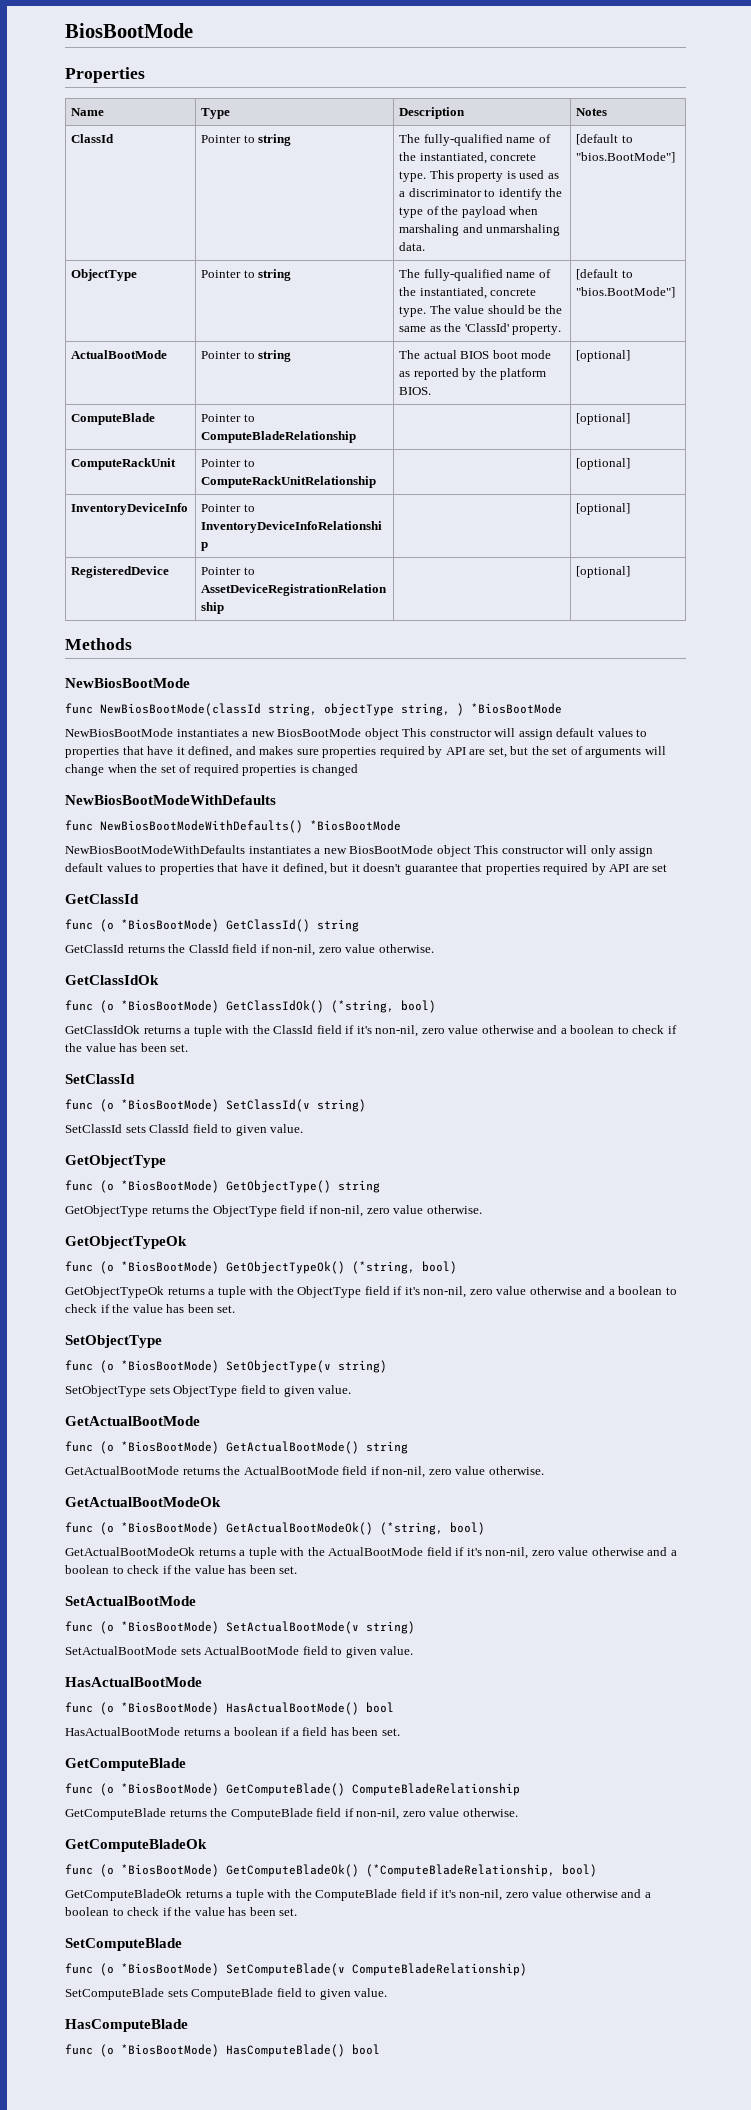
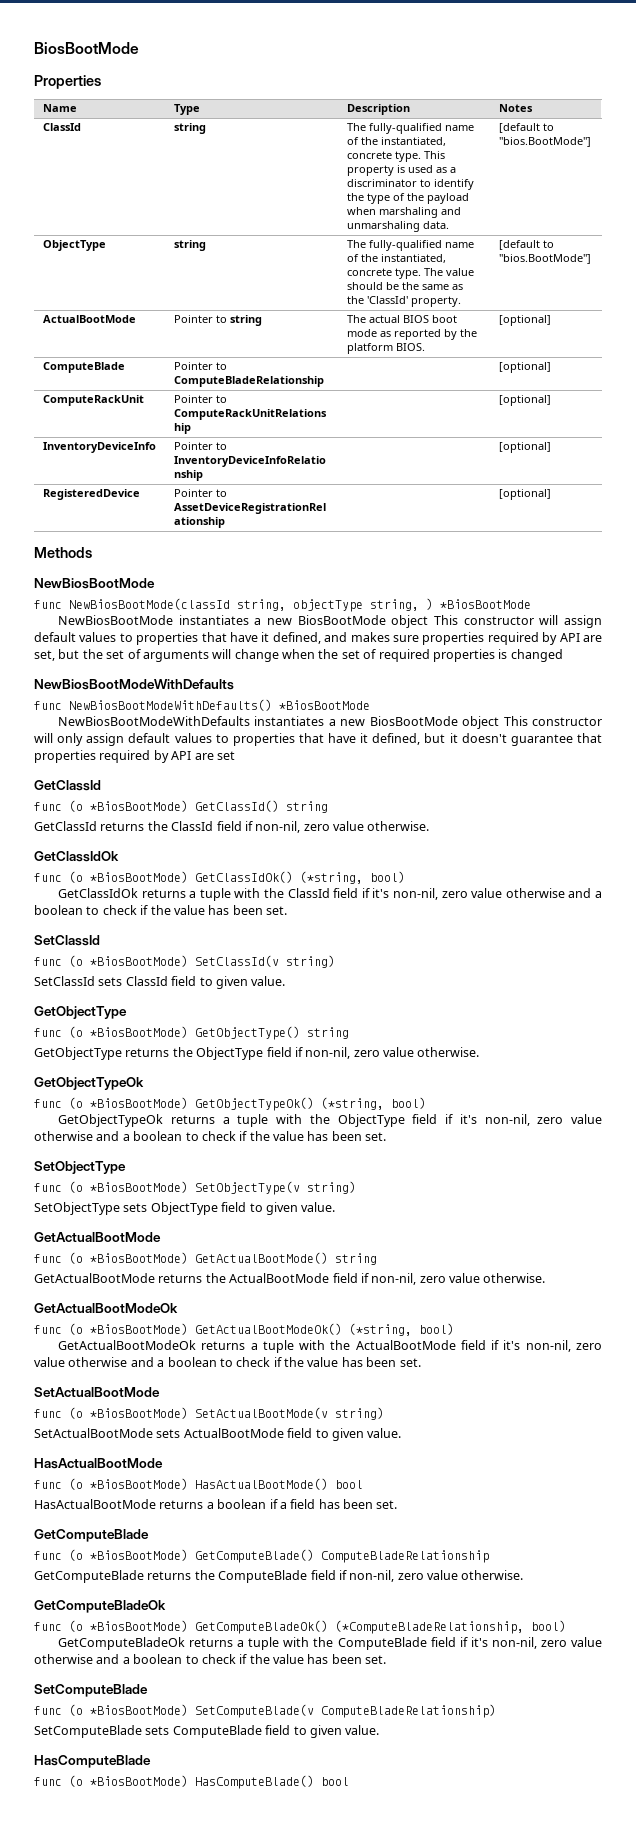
[201,135,255,143] Pointer to -> (81, 127) none
[201,270,255,278] Pointer to -> (106, 245) none

